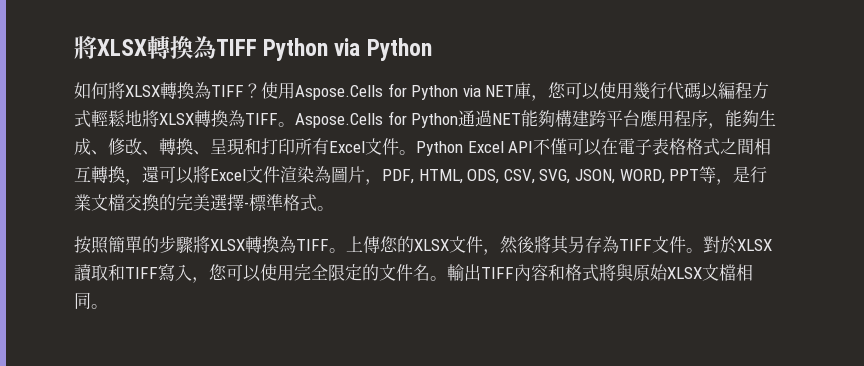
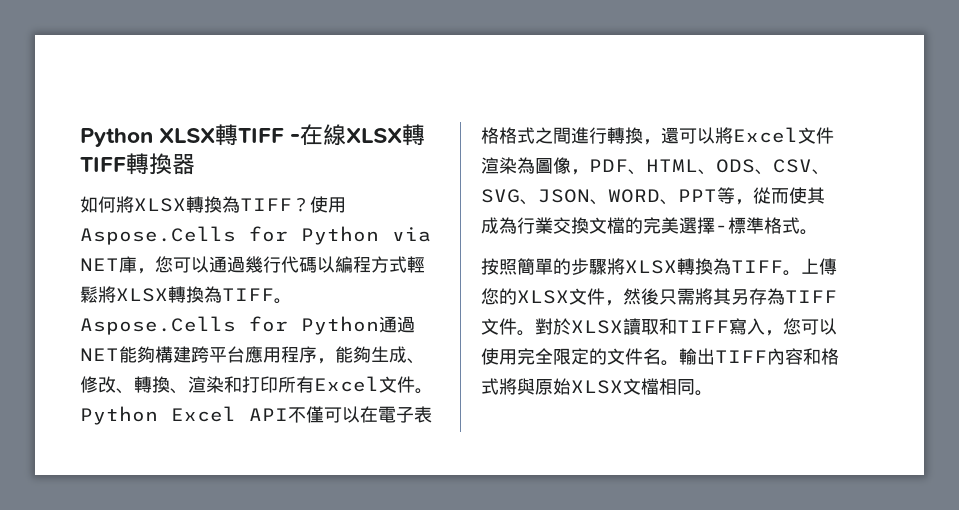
[74,36,432,61] 將XLSX轉換為TIFF Python via Python -> [80,124,426,147] [80,153,195,175] Python XLSX轉TIFF -在線XLSX轉TIFF轉換器
[599,82,634,99] 使用 -> [209,256,245,273] 通過
[125,110,142,127] 地 -> (98, 294) none
[210,138,244,155] 呈現 -> [188,376,224,393] 渲染
[754,138,772,155] [74,166,91,182] 相互 -> [571,127,607,144] 進行
[348,166,768,185] [74,194,159,211] 片，PDF, HTML, ODS, CSV, SVG, JSON, WORD, PPT等，是行業文檔交換 -> [553,157,830,175] [481,187,825,205] [481,217,625,234] 像，PDF、HTML、ODS、CSV、SVG、JSON、WORD、PPT等，從而使其成為行業交換文檔
(535, 244) none -> [659,288,695,305] 只需

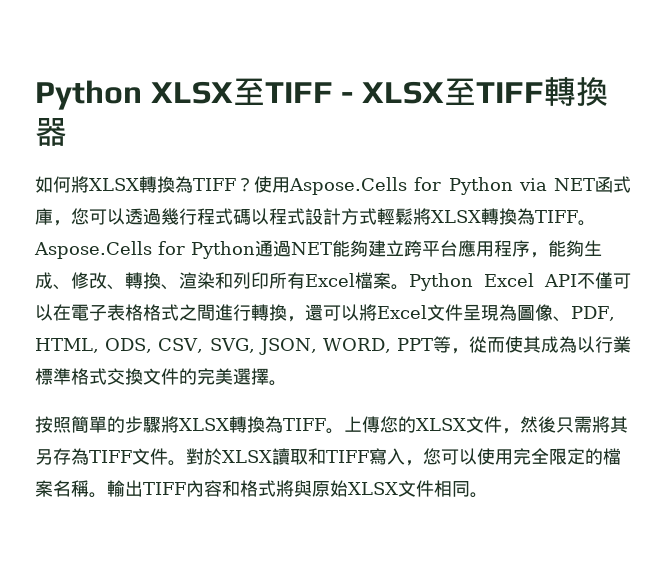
[215,124,239,146] 轉 -> [232,78,265,105] 至
[300,124,426,146] 在線XLSX轉 -> [361,78,476,105] XLSX至
(119, 264) none -> [595,176,631,193] 函式
[209,256,371,273] 通過幾行代碼以編程 -> [125,208,341,225] 透過幾行程式碼以程式設計
[155,346,191,363] 構建 -> [368,240,404,257] 建立
[242,376,260,393] 打 -> [233,272,251,289] 列
[379,376,415,393] 文件 -> [355,272,391,289] 檔案
[481,157,830,175] [481,189,678,205] 渲染為圖像，PDF、HTML、ODS、CSV、SVG、JSON、WORD、 -> [463,304,615,322] [35,338,391,355] 呈現為圖像、PDF, HTML, ODS, CSV, SVG, JSON, WORD,
[517,217,800,234] 行業交換文檔的完美選擇-標準格式 -> [577,336,631,353] [35,368,269,385] 以行業標準格式交換文件的完美選擇
[607,348,661,365] 文件名 -> [603,448,621,465] [35,480,89,497] 檔案名稱
[641,378,659,395] 檔 -> [416,480,434,497] 件

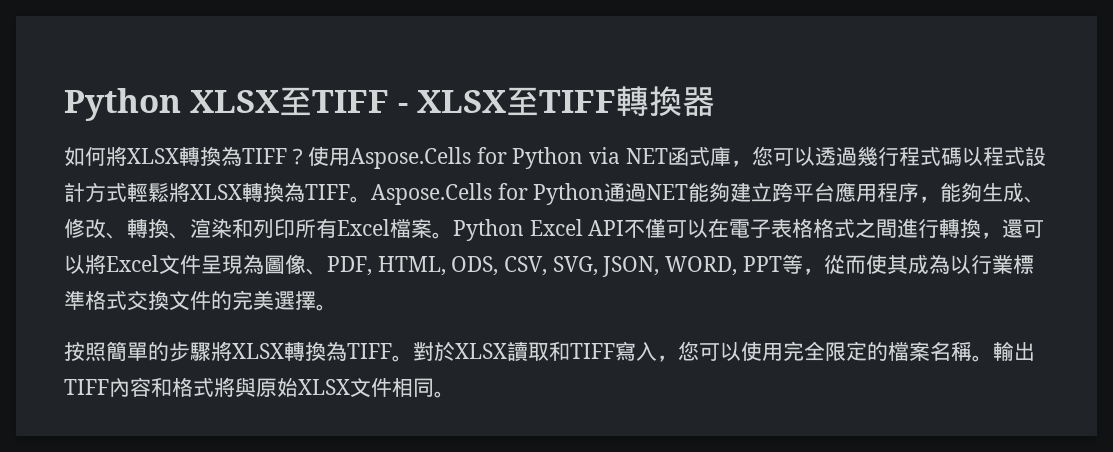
[344,416,628,434] [35,448,186,466] 上傳您的XLSX文件，然後只需將其另存為TIFF文件。 -> (413, 358) none

